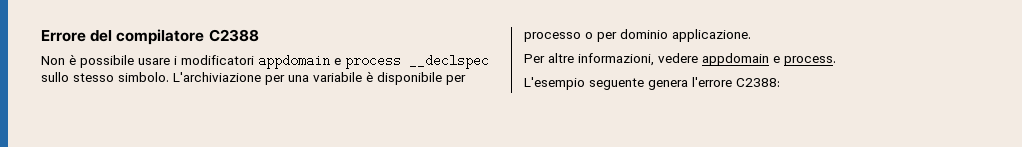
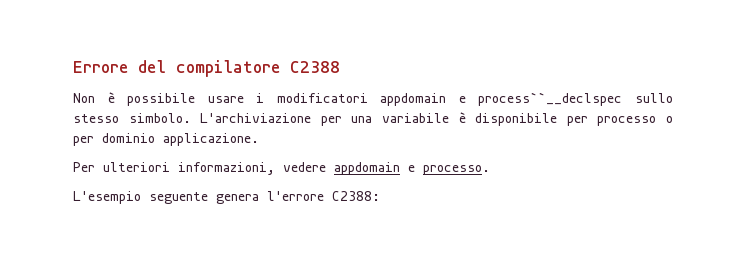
[345,54,489,69] process __declspec -> [478,92,623,106] process``__declspec
[548,53,574,63] altre -> [103,162,170,172] ulteriori
[784,56,836,66] process. -> [423,165,490,175] processo.

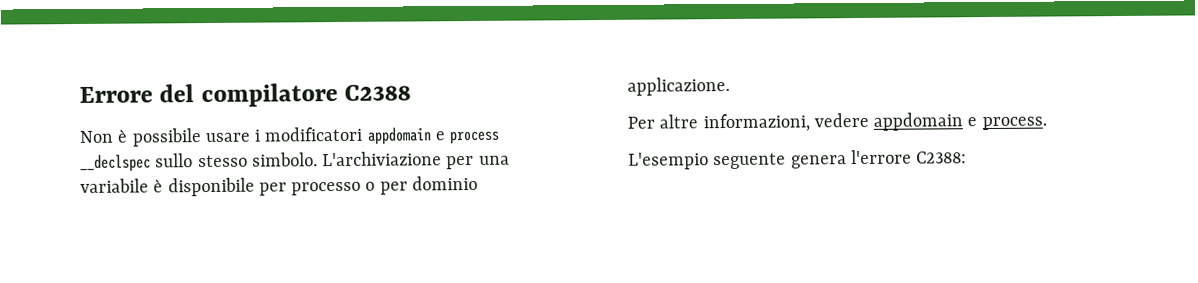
[478,92,623,106] process``__declspec -> [449,130,501,145] [80,154,151,172] process __declspec
[103,162,170,172] ulteriori -> [659,114,699,129] altre
[423,165,490,175] processo. -> [981,116,1047,131] process.

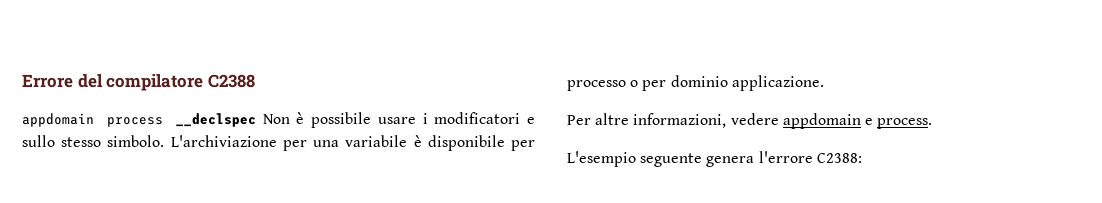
(412, 92) none -> [22,113,256,127] appdomain process __declspec
[366,127,501,145] [80,154,151,172] appdomain e process __declspec -> [527,117,535,124] e

